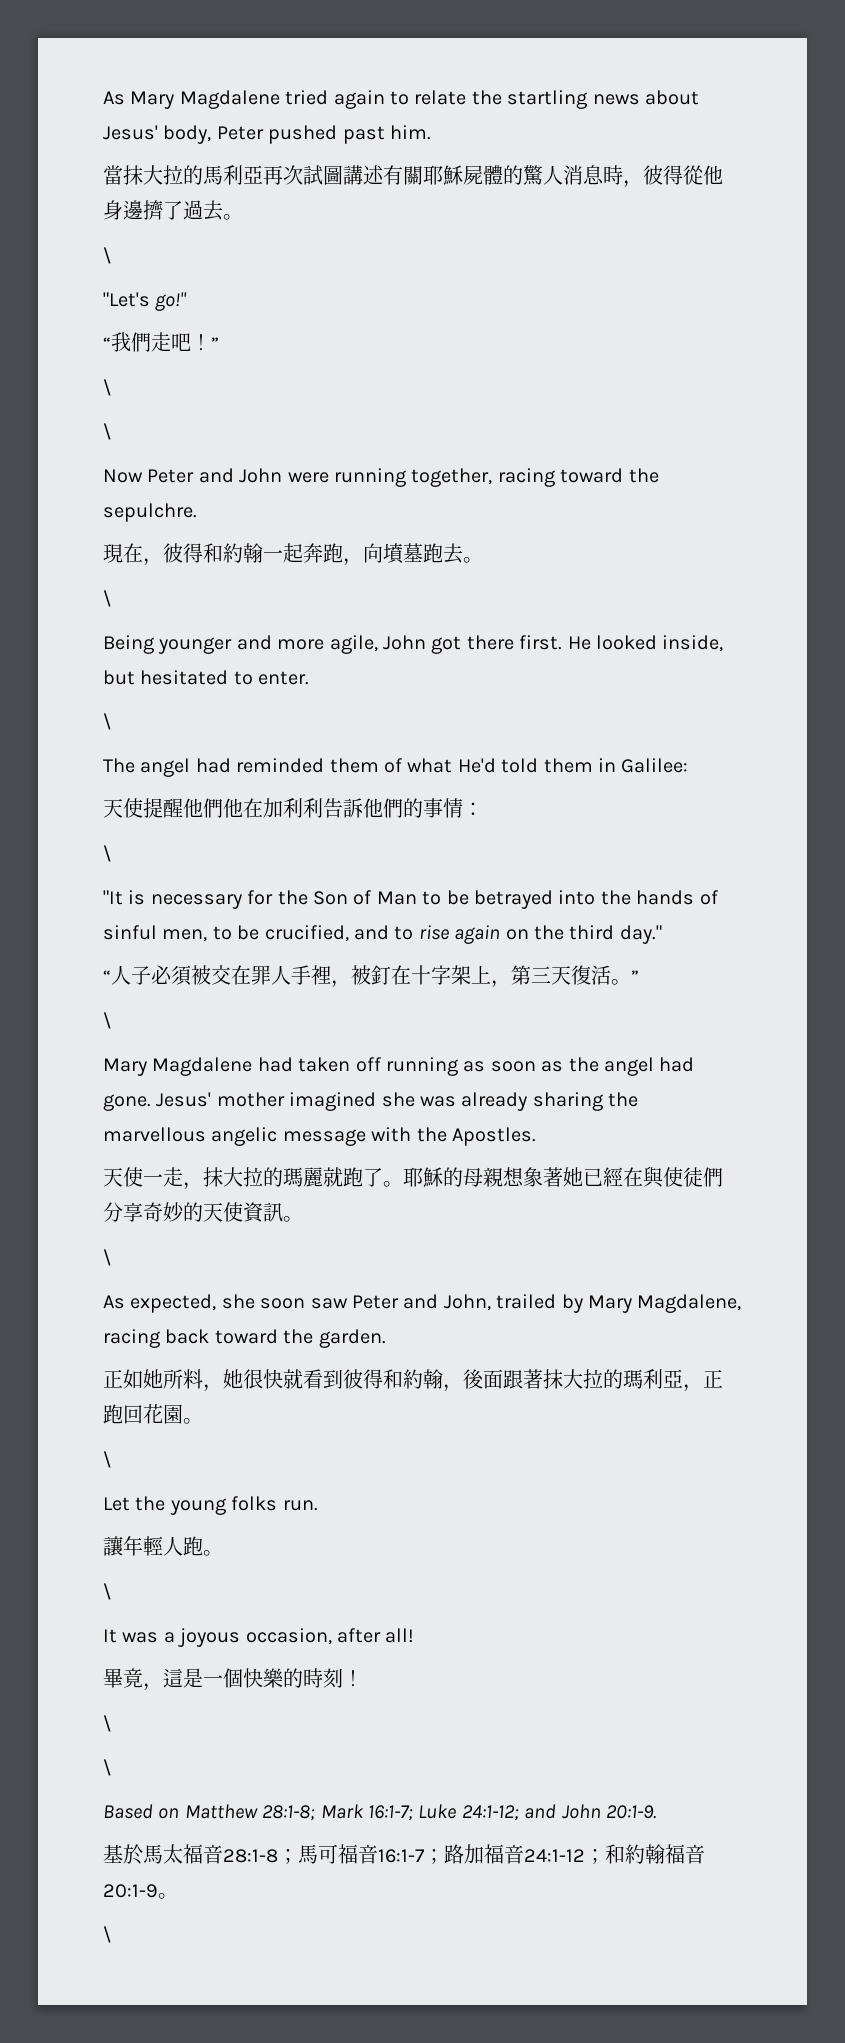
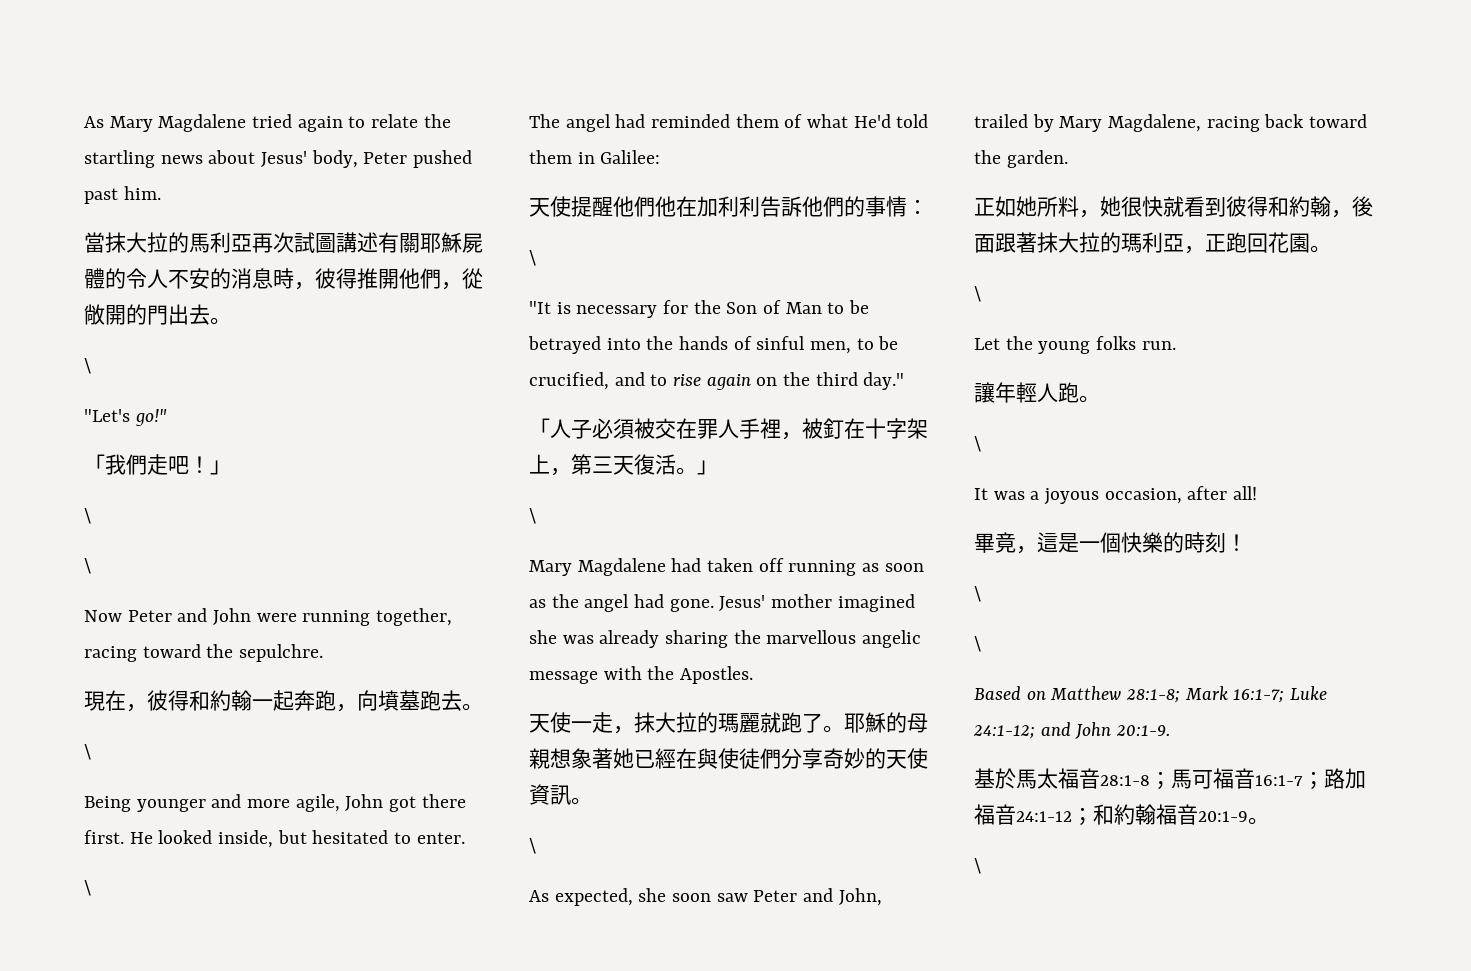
[523,165,563,185] 驚人 -> [126,268,231,289] 令人不安的
[683,165,723,185] [103,200,203,220] 從他身邊擠了過 -> [357,268,483,290] [84,304,189,325] 推開他們，從敞開的門出
[103,337,111,350] “ -> [84,454,105,472] 「
[211,337,219,350] ” -> [210,460,231,475] 」
[103,970,111,983] “ -> [529,418,550,436] 「
[631,970,639,983] ” -> [697,460,718,475] 」

